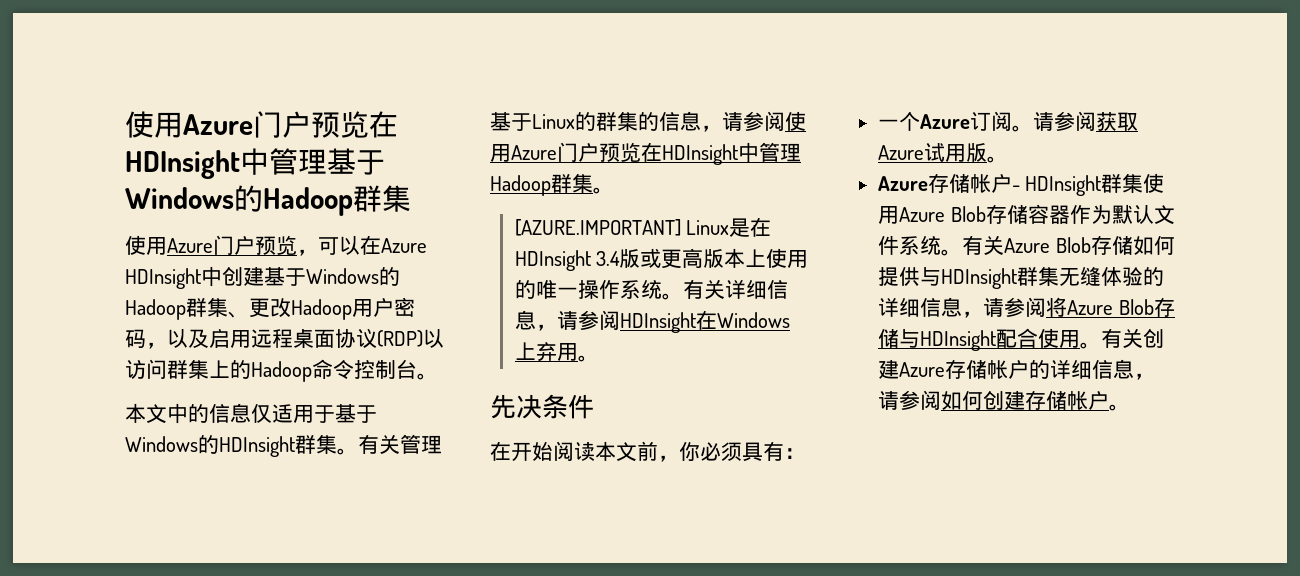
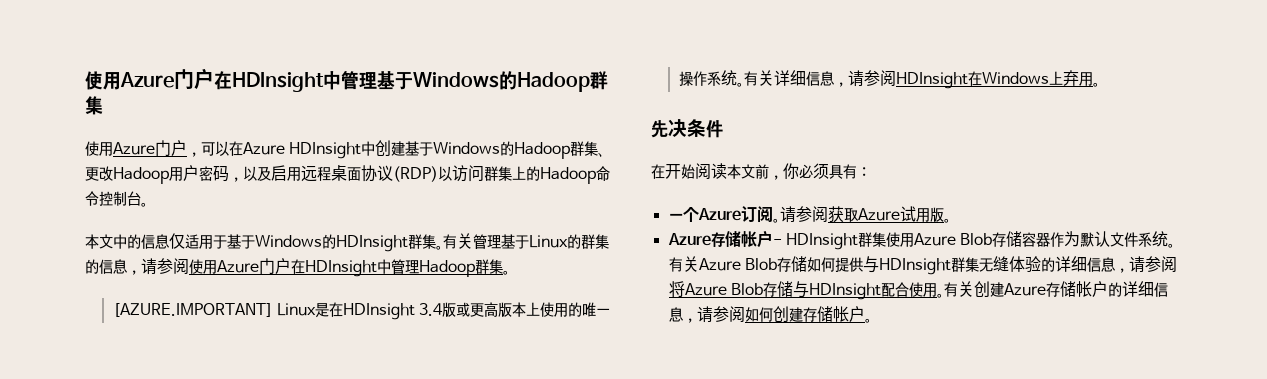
[125,111,369,138] 使用Azure门户预览 -> [85,68,214,90] 使用Azure门户
[255,235,297,255] 预览 -> (187, 148) none
[599,142,641,162] 预览 -> (291, 266) none

